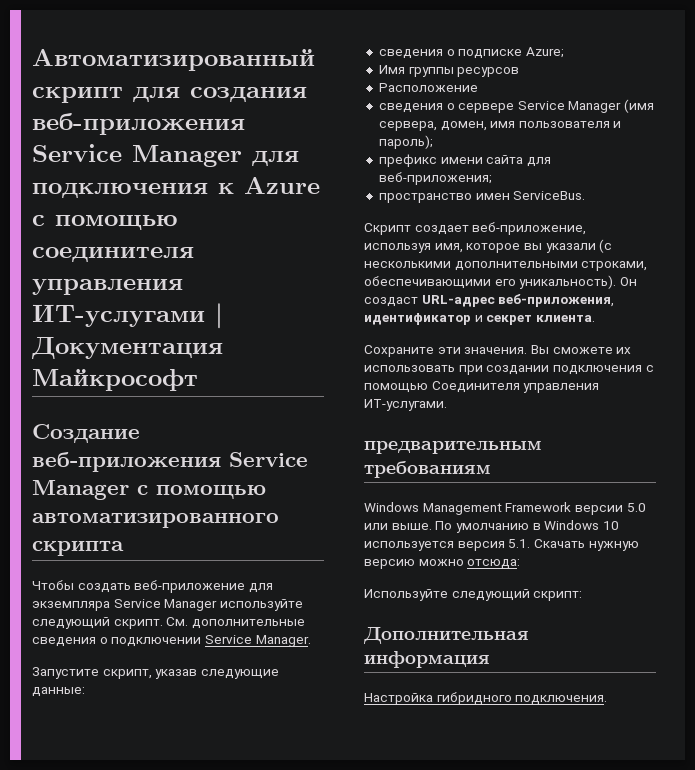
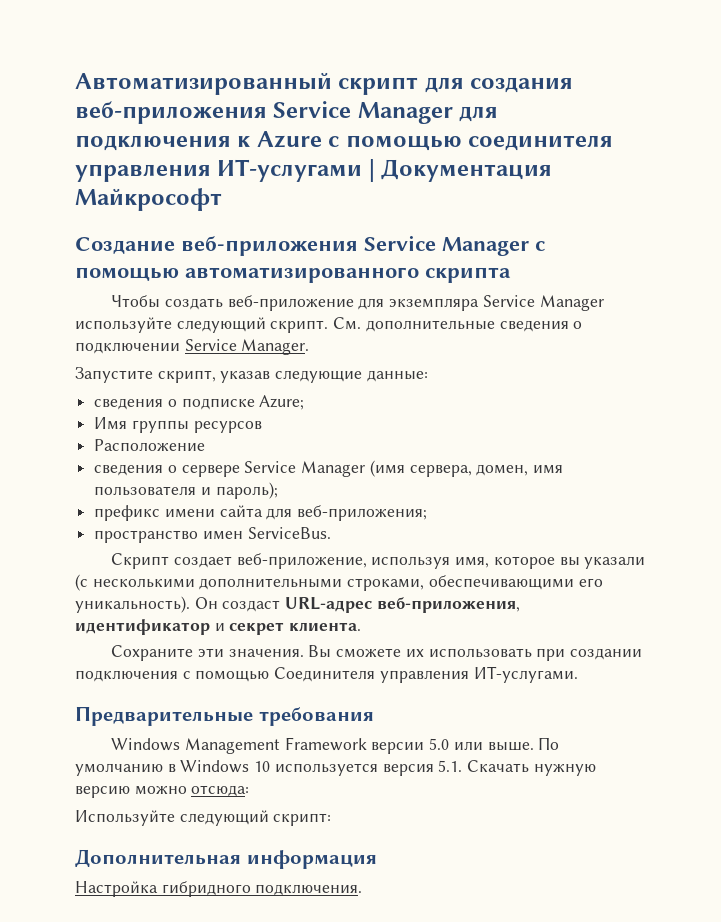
[364,441,542,454] [364,461,491,478] предварительным требованиям -> [75,706,374,726] Предварительные требования

